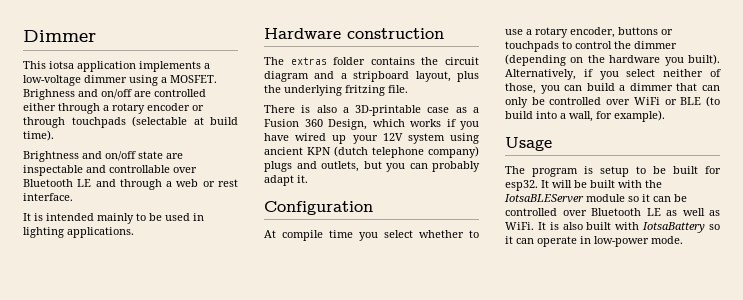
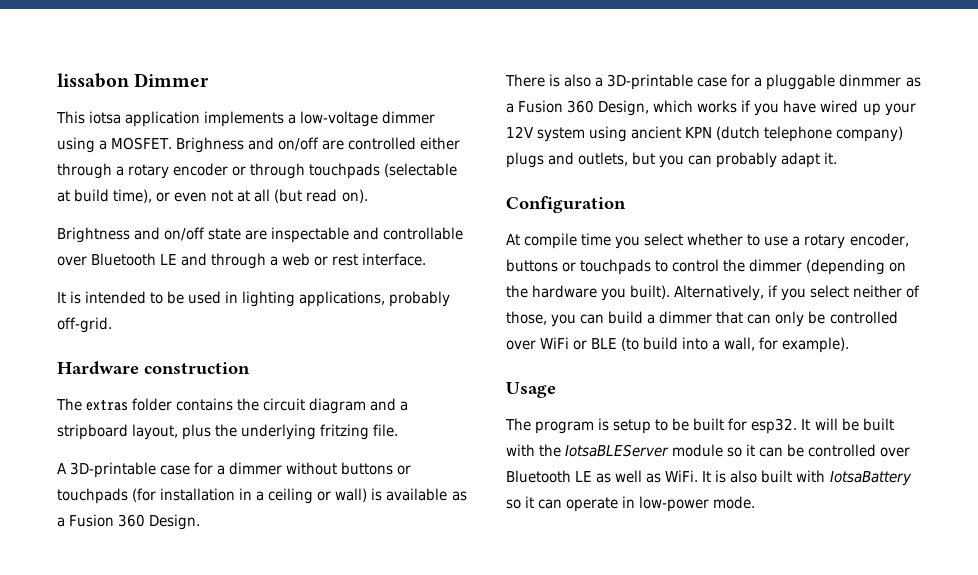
(23, 36) none -> [57,73,129,88] lissabon
[23,130,54,141] time). -> [113,189,368,203] time), or even not at all (but read on).
[97,213,134,224] mainly -> (147, 297) none
[67,227,134,238] applications. -> [299,291,451,307] [57,317,112,333] applications, probably off-grid.
(408, 89) none -> [57,462,412,478] [57,488,467,504] [57,514,201,530] // A 3D-printable case for a dimmer without buttons or touchpads (for installation in a ceiling or wall) is available as a Fusion 360 Design.
(450, 110) none -> [731,74,902,90] for a pluggable dinmmer

